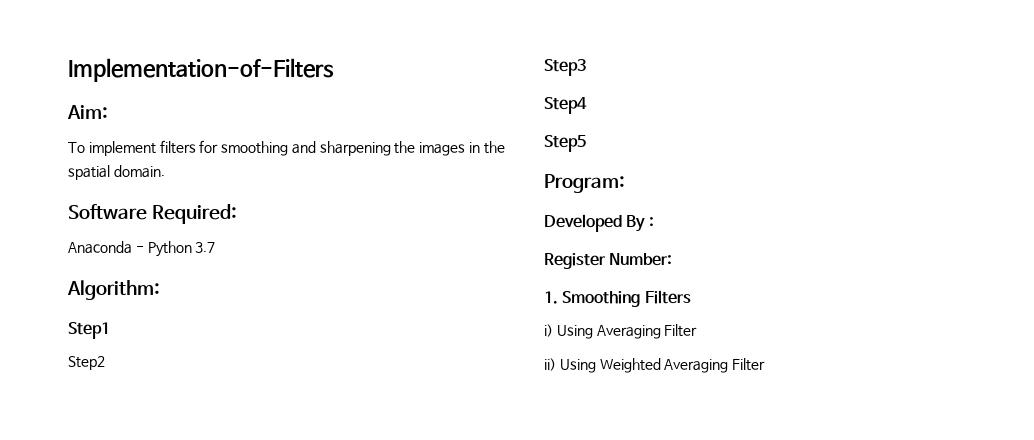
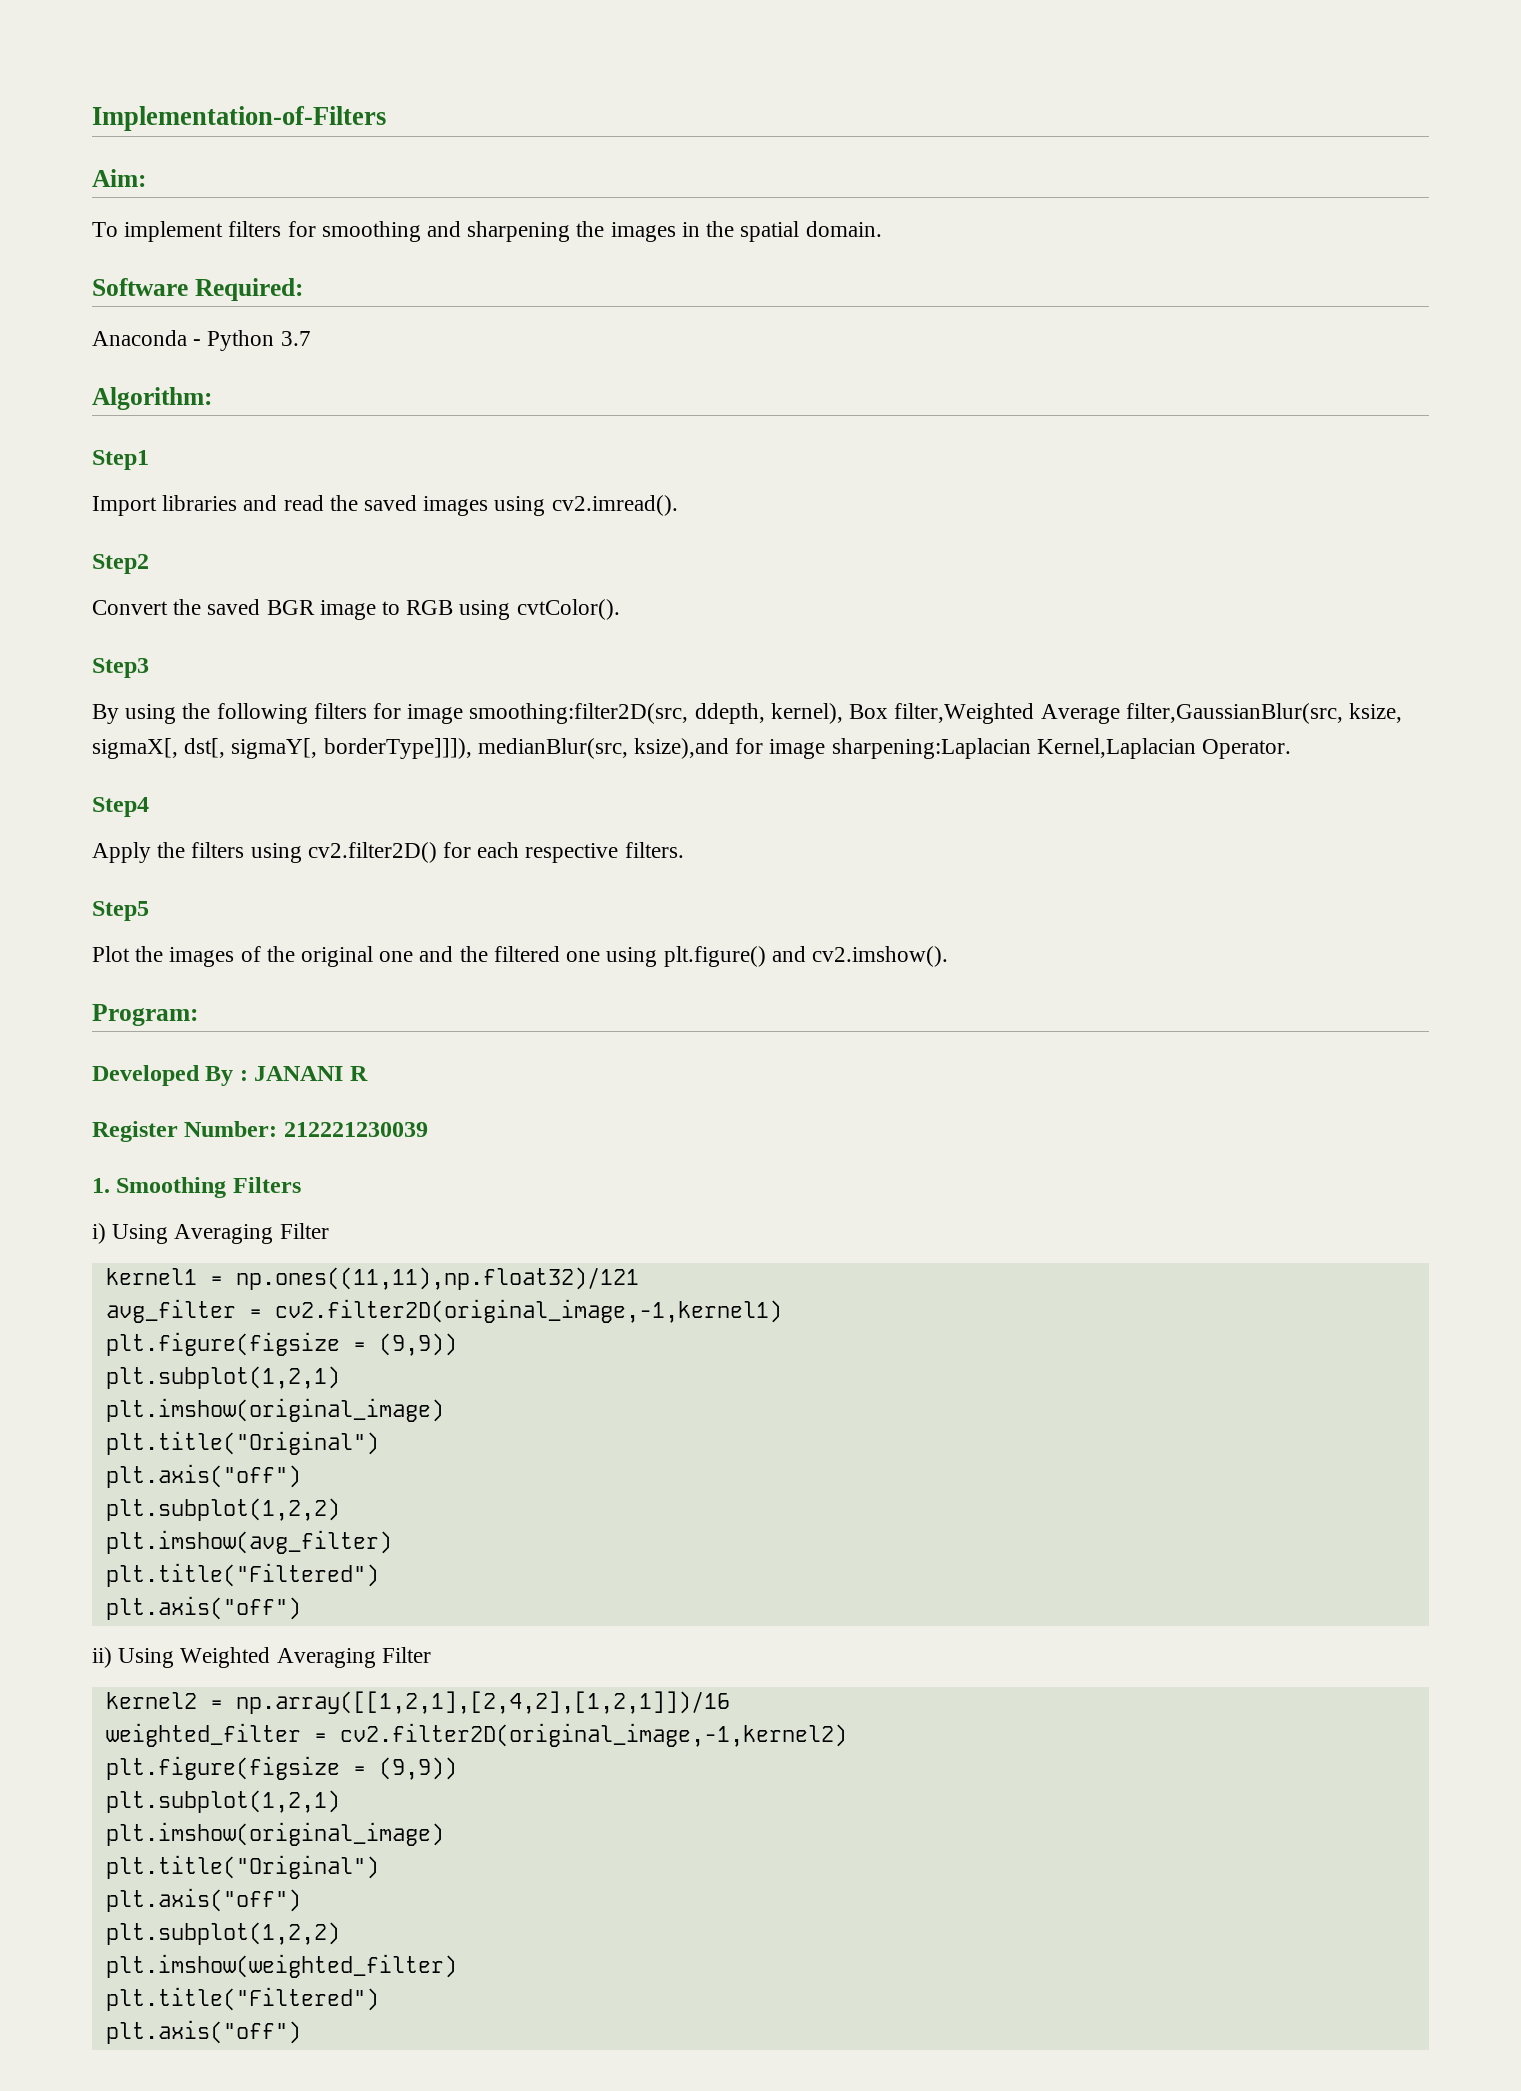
[68,356,105,370] [544,59,586,76] [544,97,587,114] [544,135,586,152] Step2 // Step3 // Step4 // Step5 -> [92,495,678,516] [92,554,149,574] [92,599,620,620] [92,658,149,678] [92,703,1402,724] [92,738,1292,759] [92,797,149,817] [92,842,684,863] [92,901,149,921] [92,946,948,967] Import libraries and read the saved images using cv2.imread(). // Step2 // Convert the saved BGR image to RGB using cvtColor(). // Step3 // By using the following filters for image smoothing:filter2D(src, ddepth, kernel), Box filter,Weighted Average filter,GaussianBlur(src, ksize, sigmaX[, dst[, sigmaY[, borderType]]]), medianBlur(src, ksize),and for image sharpening:Laplacian Kernel,Laplacian Operator. // Step4 // Apply the filters using cv2.filter2D() for each respective filters. // Step5 // Plot the images of the original one and the filtered one using plt.figure() and cv2.imshow().
(654, 222) none -> [254,1066,368,1081] JANANI R
(673, 259) none -> [283,1122,428,1137] 212221230039
(698, 330) none -> [105,1267,639,1290] [105,1299,782,1323] [105,1332,457,1356] [105,1366,340,1389] [105,1398,444,1422] [105,1431,379,1455] [105,1464,301,1488] [105,1498,340,1521] [105,1530,392,1554] [105,1563,379,1587] [105,1596,301,1620] // kernel1 = np.ones((11,11),np.float32)/121 // avg_filter = cv2.filter2D(original_image,-1,kernel1) // plt.figure(figsize = (9,9)) // plt.subplot(1,2,1) // plt.imshow(original_image) // plt.title("Original") // plt.axis("off") // plt.subplot(1,2,2) // plt.imshow(avg_filter) // plt.title("Filtered") // plt.axis("off")
(766, 364) none -> [105,1691,730,1714] [105,1723,847,1747] [105,1756,457,1780] [105,1790,340,1813] [105,1822,444,1846] [105,1855,379,1879] [105,1888,301,1912] [105,1922,340,1945] [105,1954,457,1978] [105,1987,379,2011] [105,2020,301,2044] // kernel2 = np.array([[1,2,1],[2,4,2],[1,2,1]])/16 // weighted_filter = cv2.filter2D(original_image,-1,kernel2) // plt.figure(figsize = (9,9)) // plt.subplot(1,2,1) // plt.imshow(original_image) // plt.title("Original") // plt.axis("off") // plt.subplot(1,2,2) // plt.imshow(weighted_filter) // plt.title("Filtered") // plt.axis("off")

